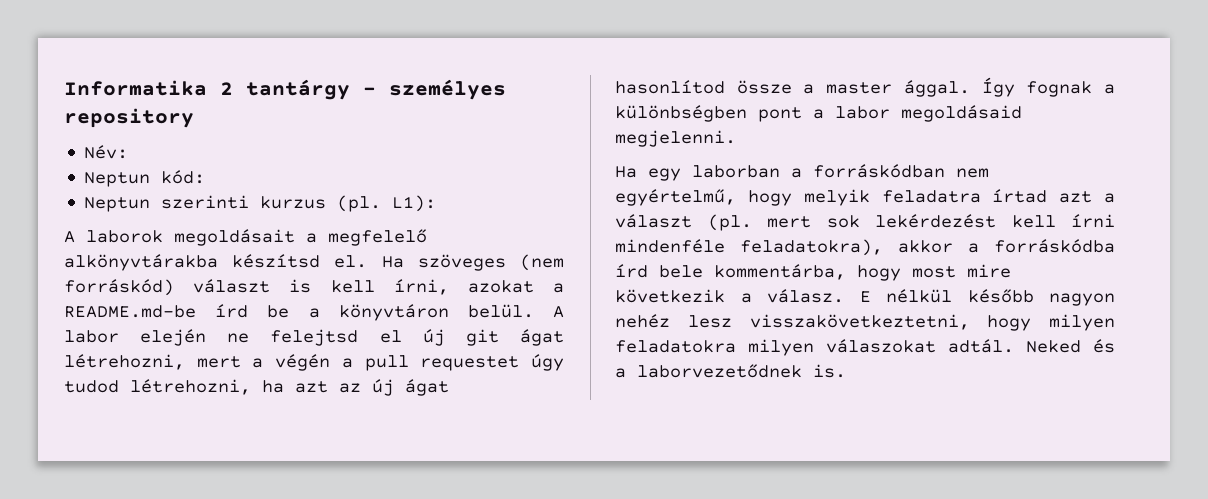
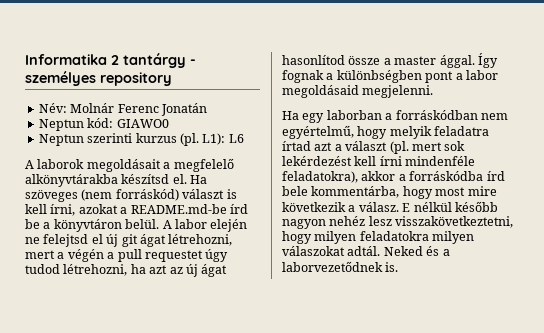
(129, 152) none -> [70,103,207,116] Molnár Ferenc Jonatán
(206, 177) none -> [116,119,169,128] GIAWO0
(437, 203) none -> [228,134,244,143] L6

